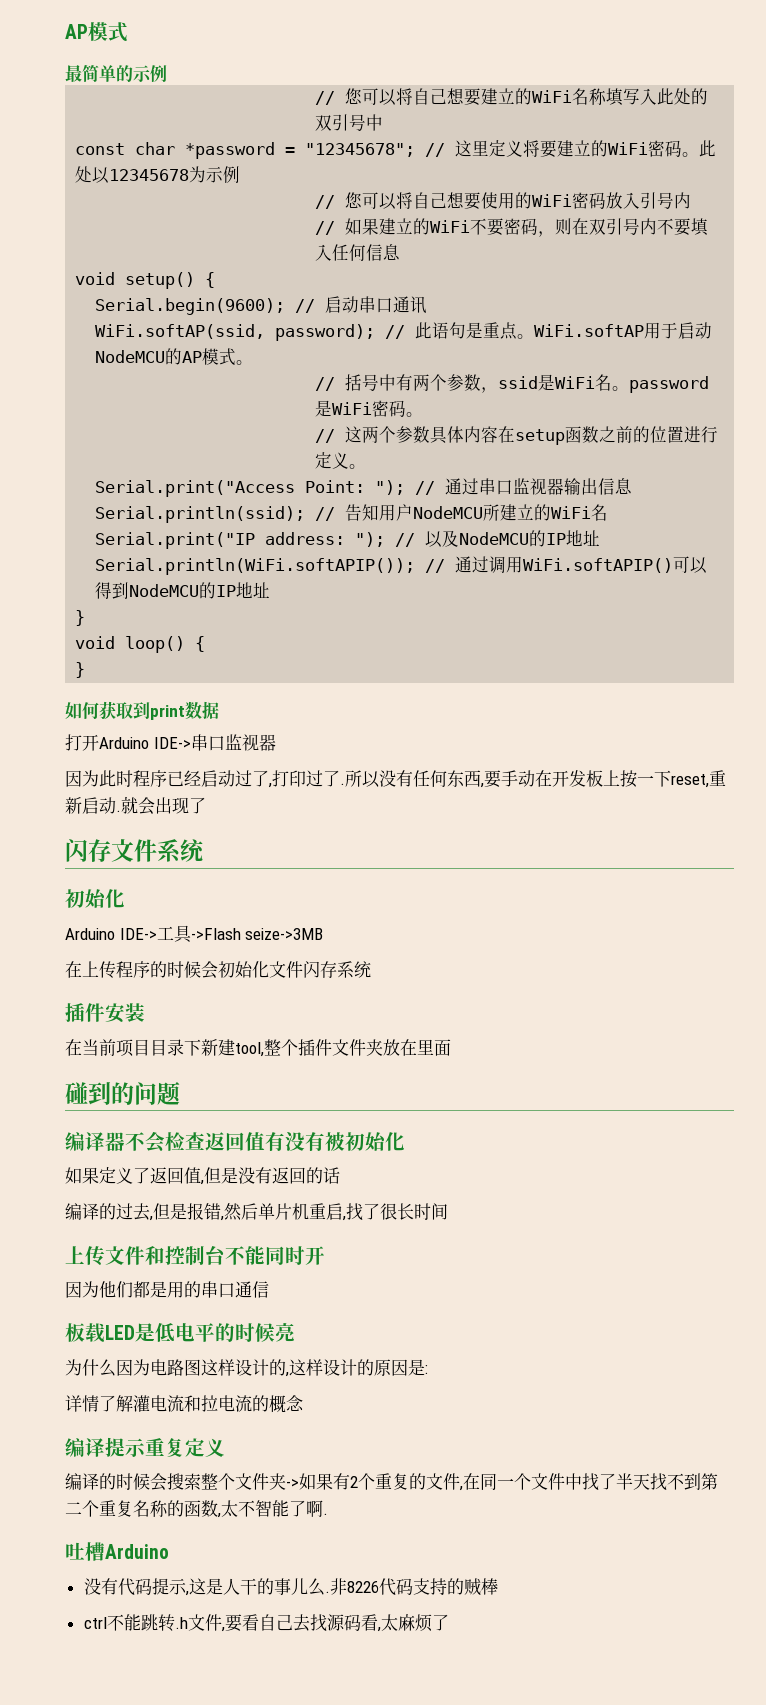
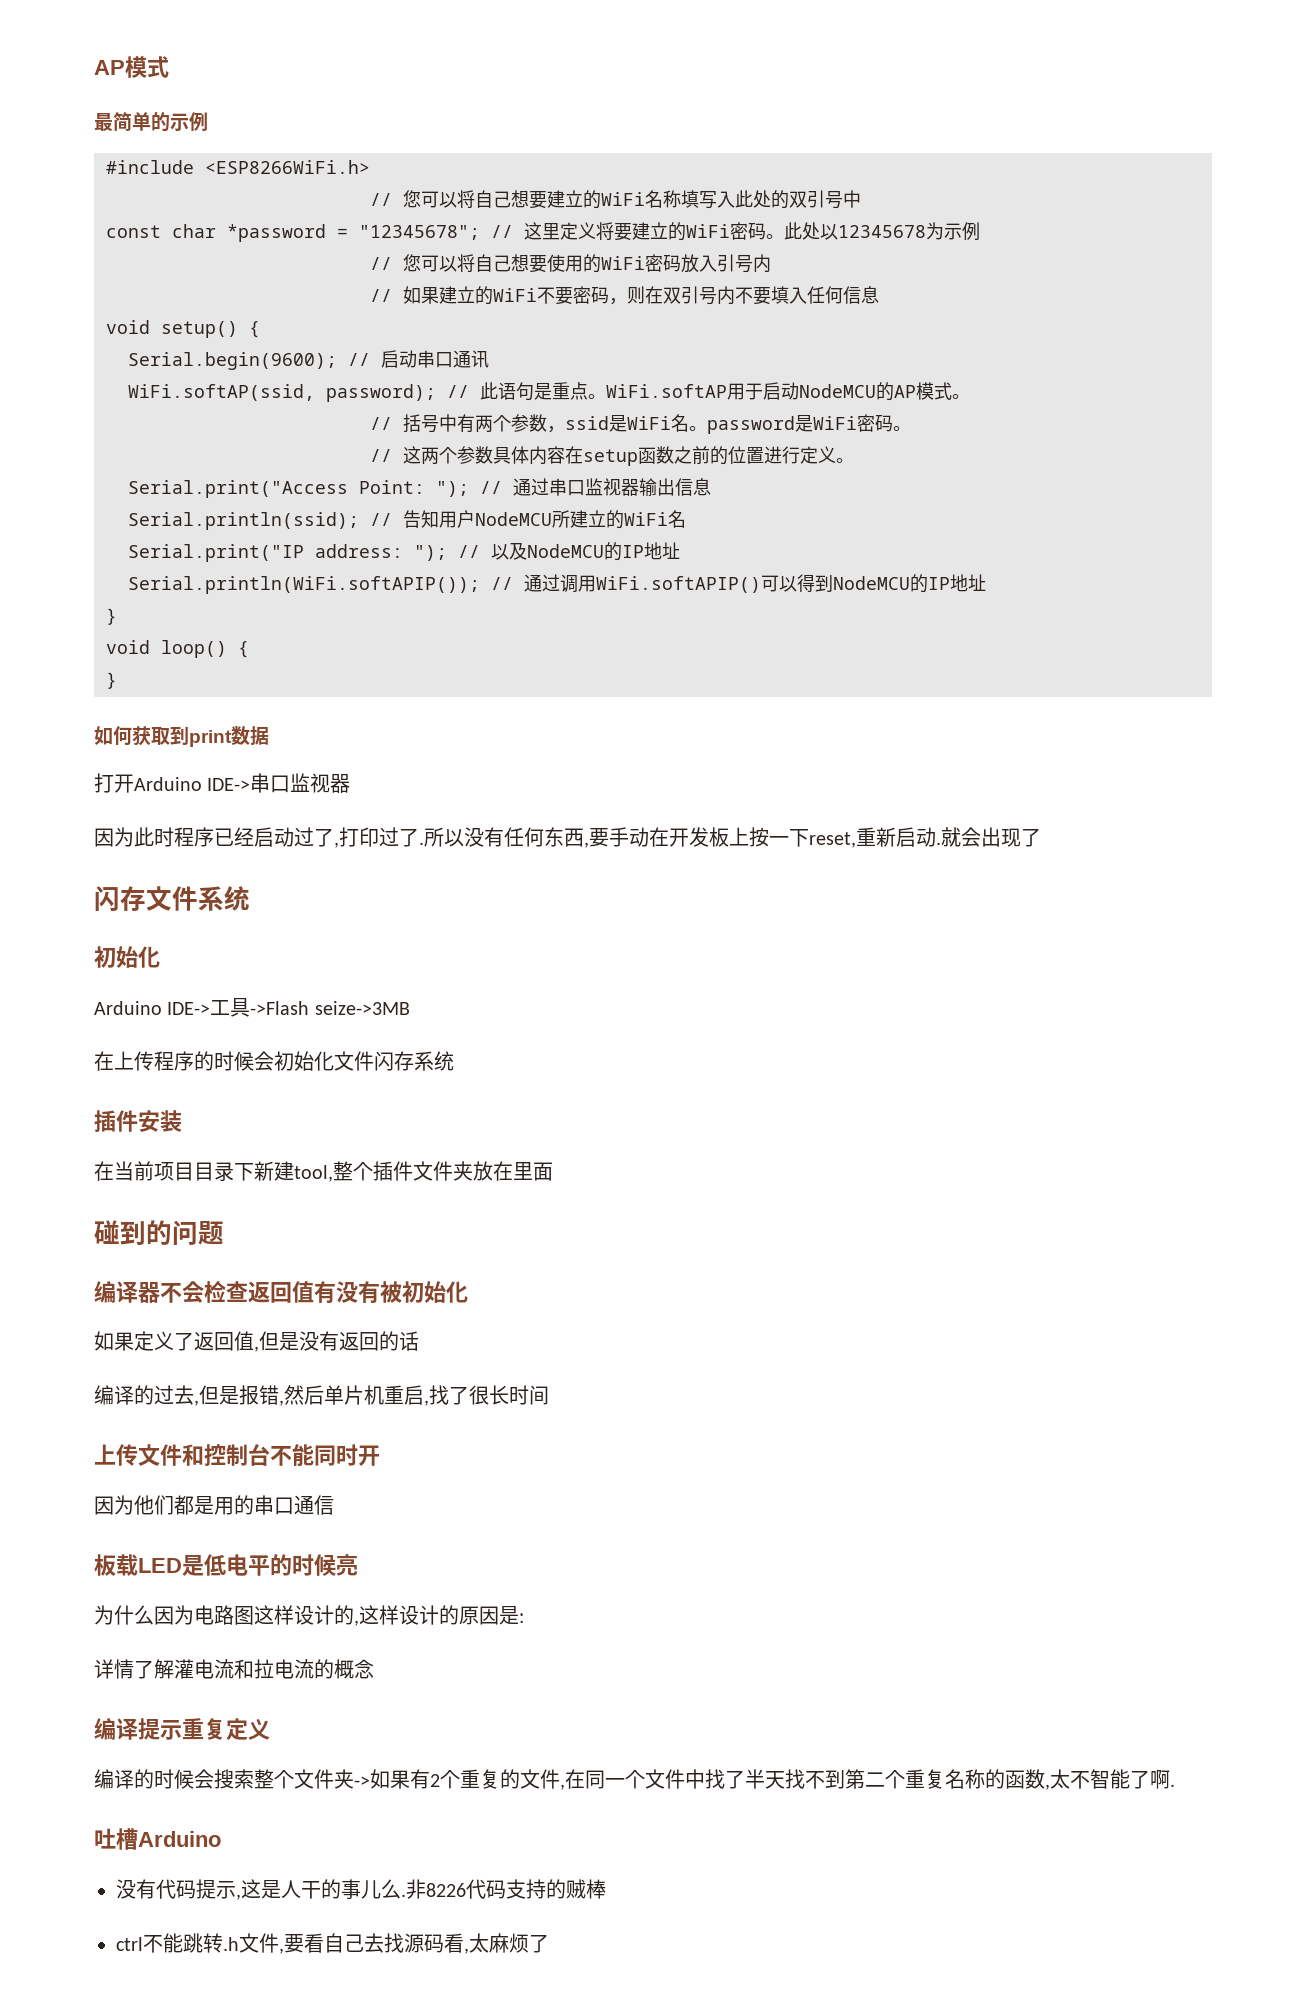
(167, 73) none -> [106,160,370,174] // #include <ESP8266WiFi.h>

